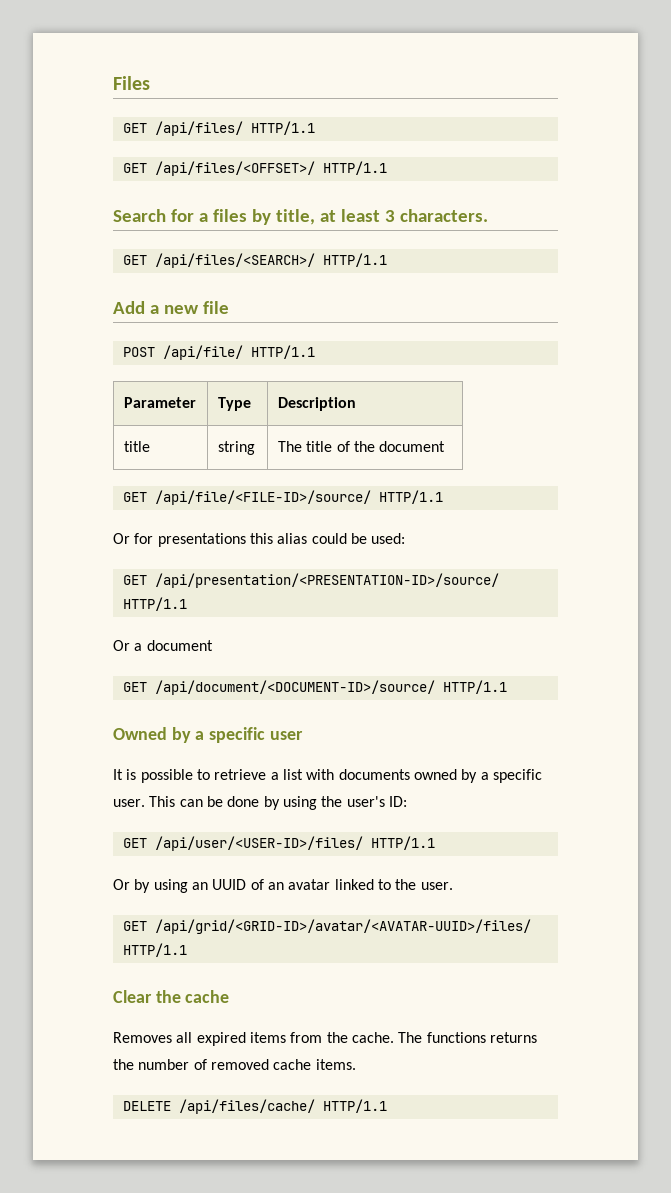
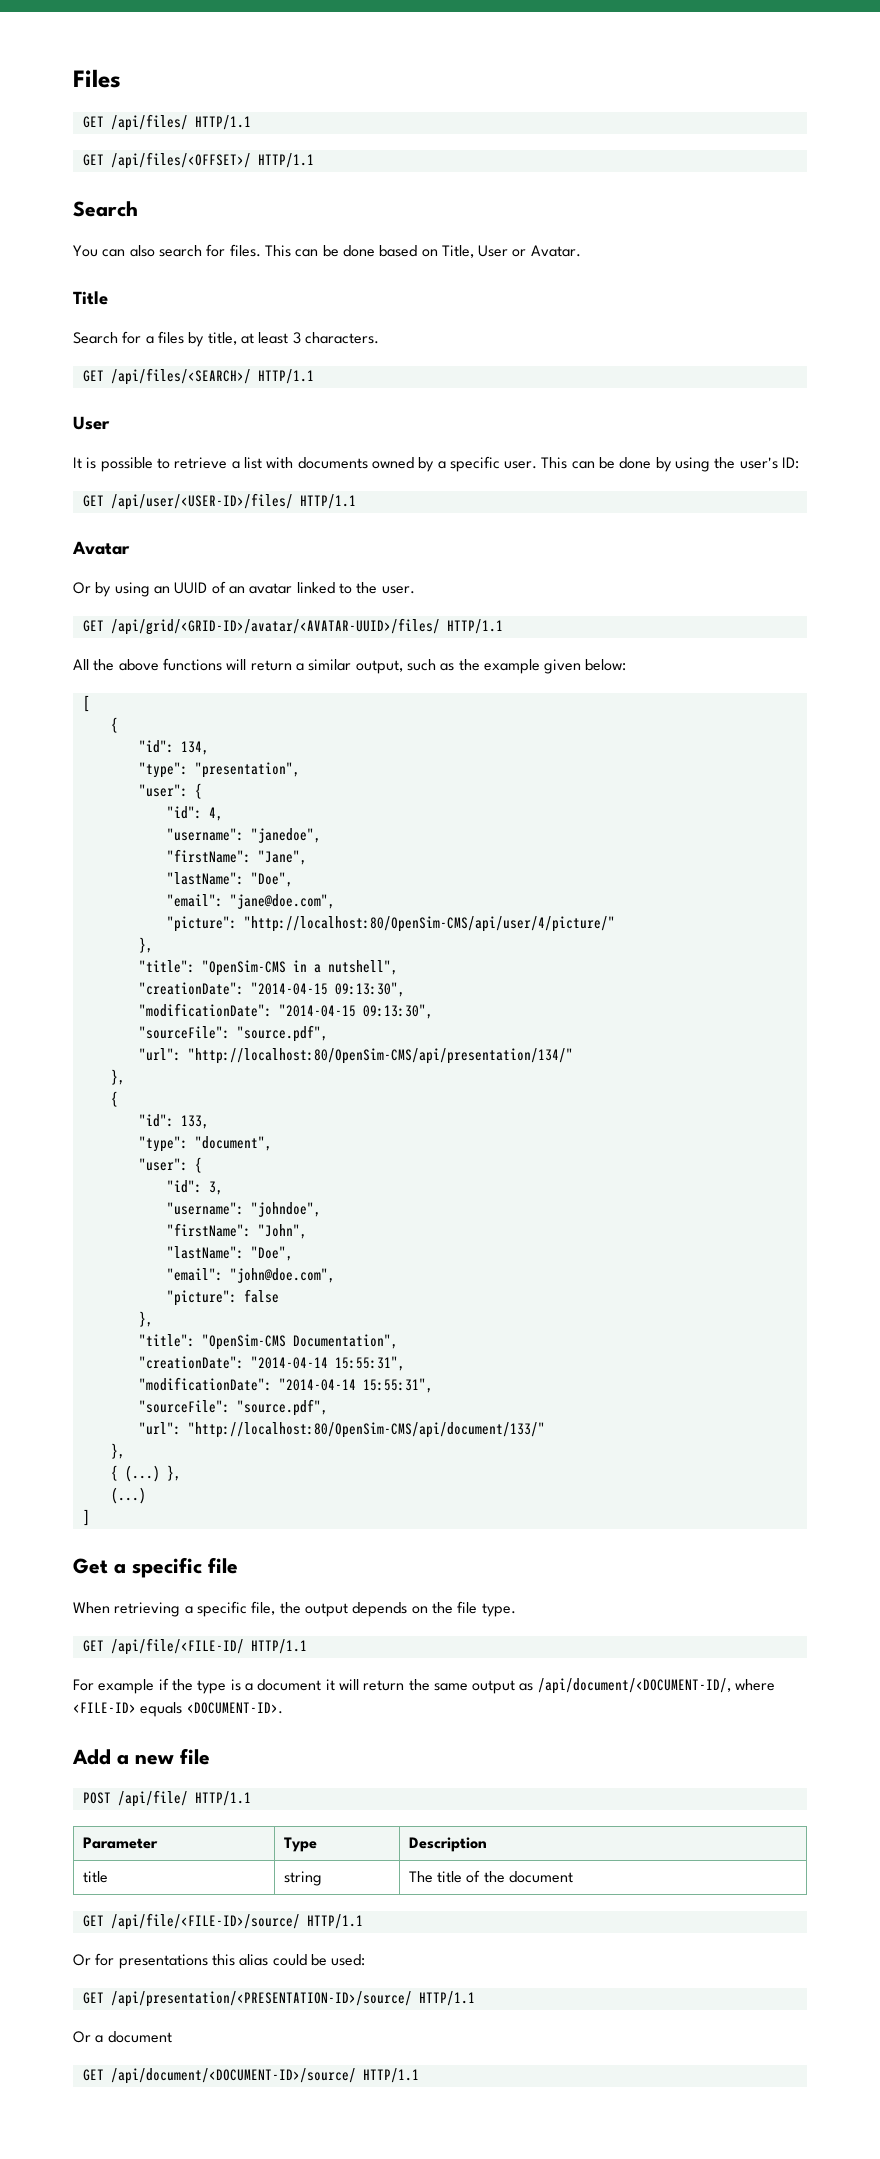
(166, 215) none -> [73,244,581,258] [73,291,108,305] [73,332,118,344] // You can also search for files. This can be done based on Title, User or Avatar. // Title // Search
(387, 260) none -> [73,416,110,430] [73,456,800,472] [82,493,356,510] [72,541,130,555] [73,581,415,597] [82,618,503,635] [73,658,627,674] [82,695,90,712] [110,717,118,733] [138,740,209,755] [138,762,300,778] [138,783,202,799] [166,806,223,821] [166,828,321,843] [166,849,307,865] [166,872,293,887] [166,894,335,909] [166,916,615,932] [138,937,153,953] [138,960,398,976] [138,982,405,997] [138,1003,433,1019] [138,1025,328,1042] [138,1048,573,1064] [110,1069,125,1085] [110,1091,118,1107] [138,1114,209,1129] [138,1136,272,1152] [138,1157,202,1173] [166,1180,223,1195] [166,1202,321,1217] [166,1223,307,1239] [166,1246,293,1261] [166,1268,335,1283] [166,1289,279,1306] [138,1311,153,1327] [138,1334,398,1350] [138,1356,405,1371] [138,1377,433,1393] [138,1399,328,1416] [138,1422,545,1438] [110,1443,125,1459] [110,1465,181,1482] [110,1487,146,1504] [82,1509,90,1526] [73,1557,238,1578] [73,1601,516,1617] [82,1638,307,1655] [73,1678,776,1694] [73,1702,283,1717] // User // It is possible to retrieve a list with documents owned by a specific user. This can be done by using the user's ID: // GET /api/user/<USER-ID>/files/ HTTP/1.1 // Avatar // Or by using an UUID of an avatar linked to the user. // GET /api/grid/<GRID-ID>/avatar/<AVATAR-UUID>/files/ HTTP/1.1 // All the above functions will return a similar output, such as the example given below: // [ // { // "id": 134, // "type": "presentation", // "user": { // "id": 4, // "username": "janedoe", // "firstName": "Jane", // "lastName": "Doe", // "email": "jane@doe.com", // "picture": "http://localhost:80/OpenSim-CMS/api/user/4/picture/" // }, // "title": "OpenSim-CMS in a nutshell", // "creationDate": "2014-04-15 09:13:30", // "modificationDate": "2014-04-15 09:13:30", // "sourceFile": "source.pdf", // "url": "http://localhost:80/OpenSim-CMS/api/presentation/134/" // }, // { // "id": 133, // "type": "document", // "user": { // "id": 3, // "username": "johndoe", // "firstName": "John", // "lastName": "Doe", // "email": "john@doe.com", // "picture": false // }, // "title": "OpenSim-CMS Documentation", // "creationDate": "2014-04-14 15:55:31", // "modificationDate": "2014-04-14 15:55:31", // "sourceFile": "source.pdf", // "url": "http://localhost:80/OpenSim-CMS/api/document/133/" // }, // { (...) }, // (...) // ] // Get a specific file // When retrieving a specific file, the output depends on the file type. // GET /api/file/<FILE-ID/ HTTP/1.1 // For example if the type is a document it will return the same output as /api/document/<DOCUMENT-ID/, where <FILE-ID> equals <DOCUMENT-ID>.
[113,727,303,743] [113,769,542,783] [113,796,407,810] [122,836,435,851] [113,879,453,893] [122,919,531,934] [122,943,187,957] [113,990,230,1003] [113,1032,537,1046] [113,1059,356,1070] [122,1099,387,1114] // Owned by a specific user // It is possible to retrieve a list with documents owned by a specific user. This can be done by using the user's ID: // GET /api/user/<USER-ID>/files/ HTTP/1.1 // Or by using an UUID of an avatar linked to the user. // GET /api/grid/<GRID-ID>/avatar/<AVATAR-UUID>/files/ HTTP/1.1 // Clear the cache // Removes all expired items from the cache. The functions returns the number of removed cache items. // DELETE /api/files/cache/ HTTP/1.1 -> (419, 2075) none

